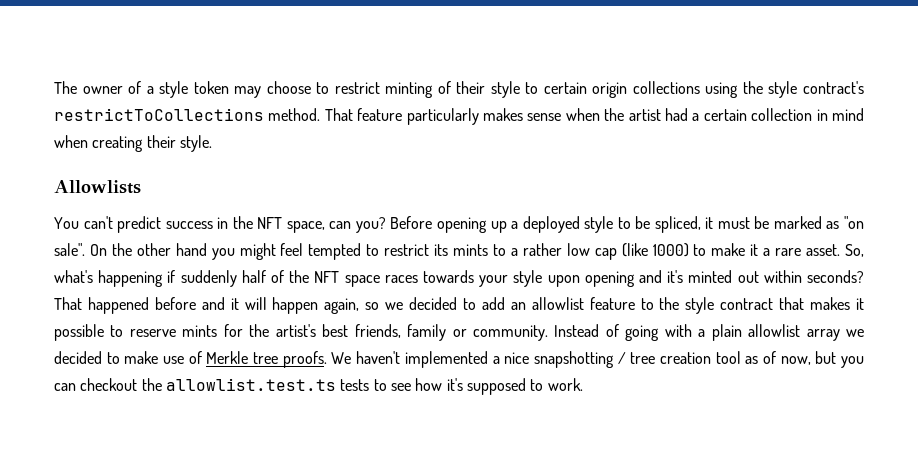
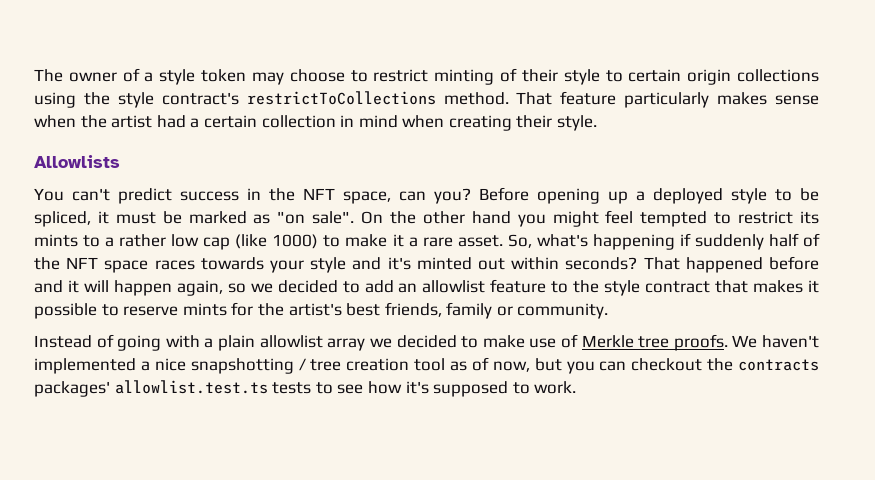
[547,271,635,287] upon opening -> (347, 265) none
(548, 333) none -> (609, 311) //
(162, 384) none -> [738,359,819,371] [34,381,110,397] contracts packages'

